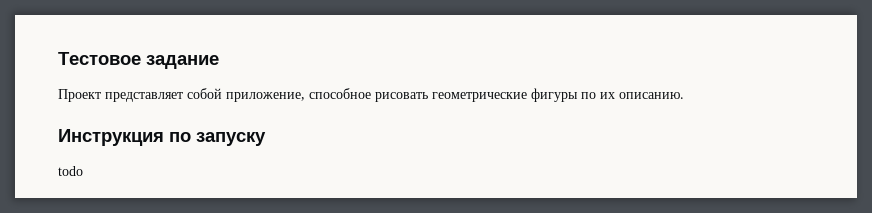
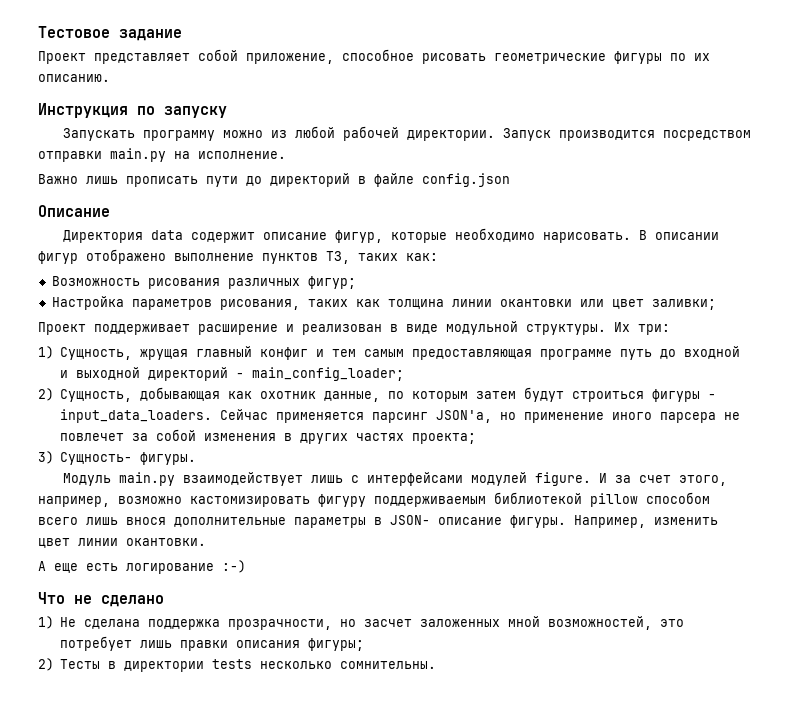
[58,166,83,176] todo -> [63,126,752,141] [38,148,286,162] [38,173,510,187] [38,205,110,217] [63,228,720,243] [38,249,438,264] [51,276,356,289] [51,296,716,310] [38,321,670,335] [38,346,741,360] [60,367,405,381] [38,387,717,402] [60,409,741,423] [60,429,477,444] [38,451,197,465] [63,472,728,486] [38,492,710,507] [38,515,718,528] [38,538,206,548] [38,560,246,574] [38,592,164,607] [38,616,685,630] [60,636,365,651] [38,658,437,672] Запускать программу можно из любой рабочей директории. Запуск производится посредством отправки main.py на исполнение. // Важно лишь прописать пути до директорий в файле config.json // Описание // Директория data содержит описание фигур, которые необходимо нарисовать. В описании фигур отображено выполнение пунктов ТЗ, таких как: // Возможность рисования различных фигур; // Настройка параметров рисования, таких как толщина линии окантовки или цвет заливки; // Проект поддерживает расширение и реализован в виде модульной структуры. Их три: // 1) Сущность, жрущая главный конфиг и тем самым предоставляющая программе путь до входной и выходной директорий - main_config_loader; // 2) Сущность, добывающая как охотник данные, по которым затем будут строиться фигуры - input_data_loaders. Сейчас применяется парсинг JSON'а, но применение иного парсера не повлечет за собой изменения в других частях проекта; // 3) Сущность- фигуры. // Модуль main.py взаимодействует лишь с интерфейсами модулей figure. И за счет этого, например, возможно кастомизировать фигуру поддерживаемым библиотекой pillow способом всего лишь внося дополнительные параметры в JSON- описание фигуры. Например, изменить цвет линии окантовки. // А еще есть логирование :-) // Что не сделано // 1) Не сделана поддержка прозрачности, но засчет заложенных мной возможностей, это потребует лишь правки описания фигуры; // 2) Тесты в директории tests несколько сомнительны.

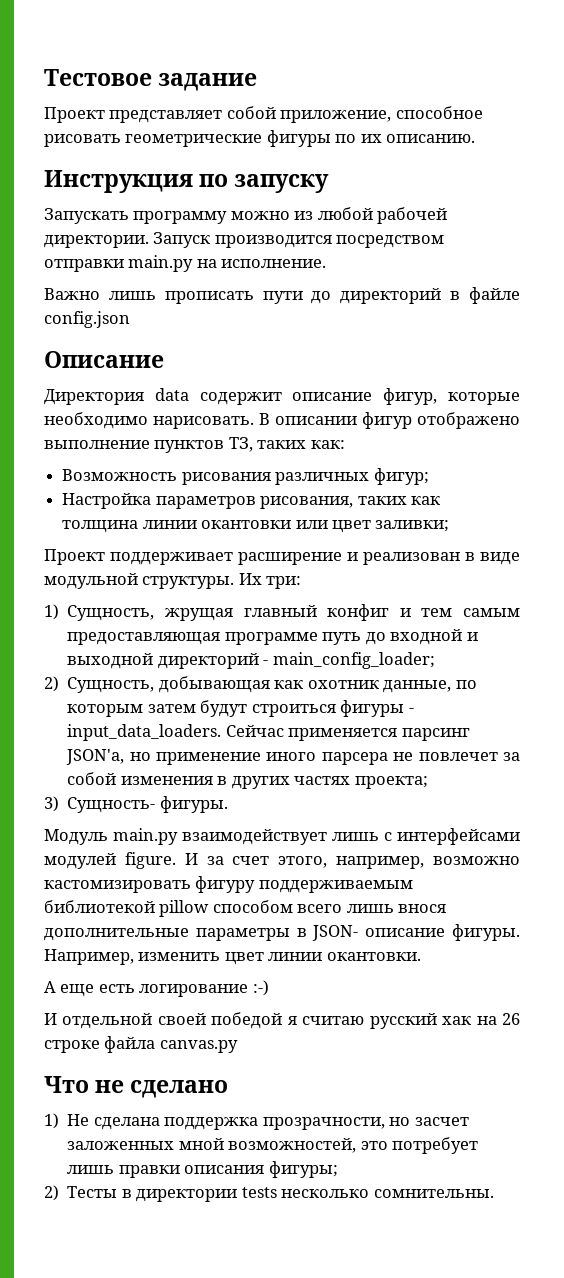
(246, 566) none -> [44,1012,521,1029] [44,1036,238,1053] // И отдельной своей победой я считаю русский хак на 26 строке файла canvas.py

